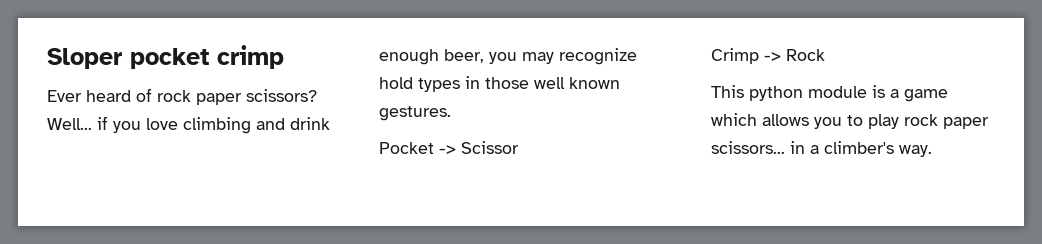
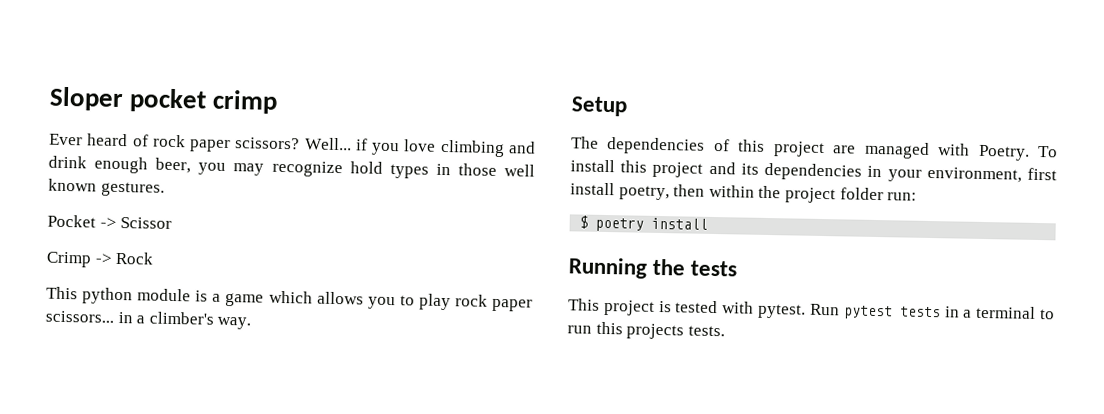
(932, 151) none -> [571,96,628,117] [571,136,1058,161] [570,159,1057,183] [570,182,918,204] [579,215,709,232] [568,257,739,279] [568,298,1055,320] [567,321,725,340] // Setup // The dependencies of this project are managed with Poetry. To install this project and its dependencies in your environment, first install poetry, then within the project folder run: // $ poetry install // Running the tests // This project is tested with pytest. Run pytest tests in a terminal to run this projects tests.

